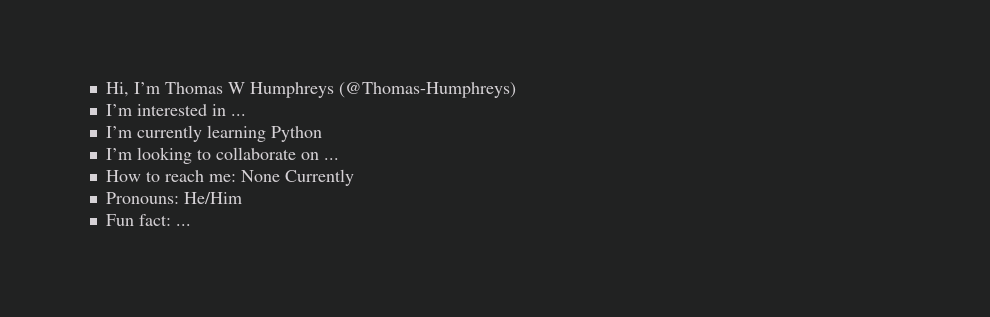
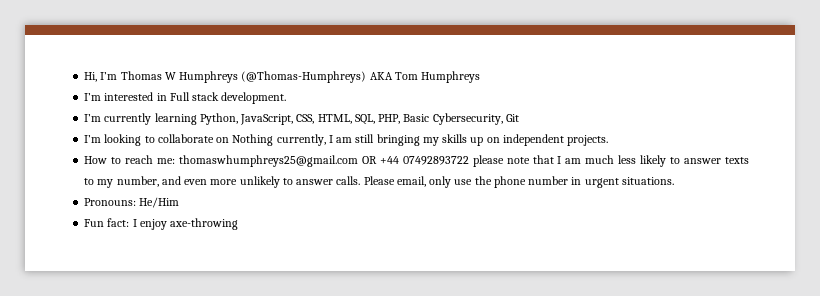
(516, 90) none -> [369,71,481,83] AKA Tom Humphreys
[230,114,246,116] ... -> [169,92,287,104] Full stack development.
[270,126,322,142] Python -> [199,113,519,125] Python, JavaScript, CSS, HTML, SQL, PHP, Basic Cybersecurity, Git
[323,158,339,160] [105,169,354,186] ... // How to reach me: None Currently -> [232,134,609,146] [84,155,749,167] [84,176,674,188] Nothing currently, I am still bringing my skills up on independent projects. // How to reach me: thomaswhumphreys25@gmail.com OR +44 07492893722 please note that I am much less likely to answer texts to my number, and even more unlikely to answer calls. Please email, only use the phone number in urgent situations.
[175,224,191,226] ... -> [132,218,239,230] I enjoy axe-throwing

